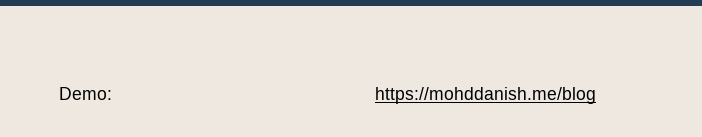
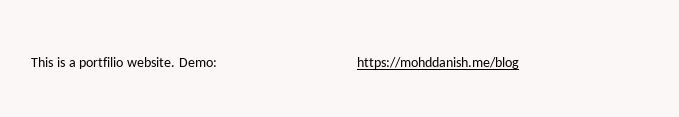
(59, 93) none -> [31,57,176,69] This is a portfilio website.

